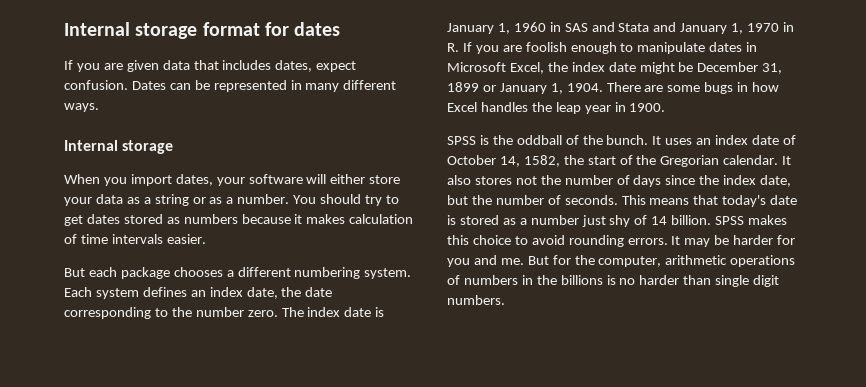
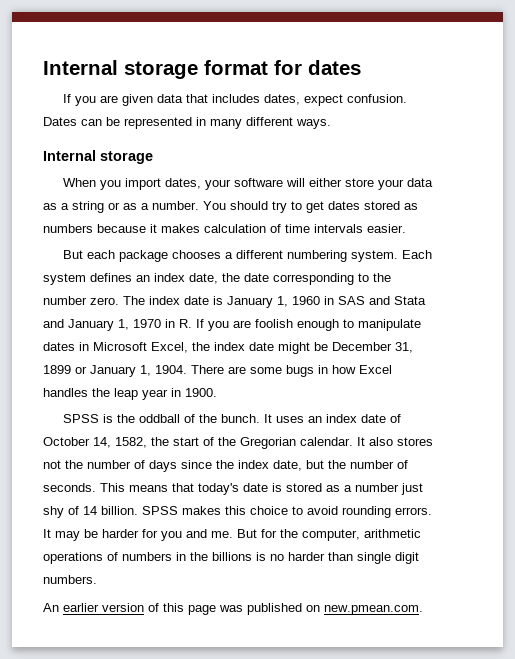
(505, 300) none -> [43,603,423,615] // An earlier version of this page was published on new.pmean.com.

